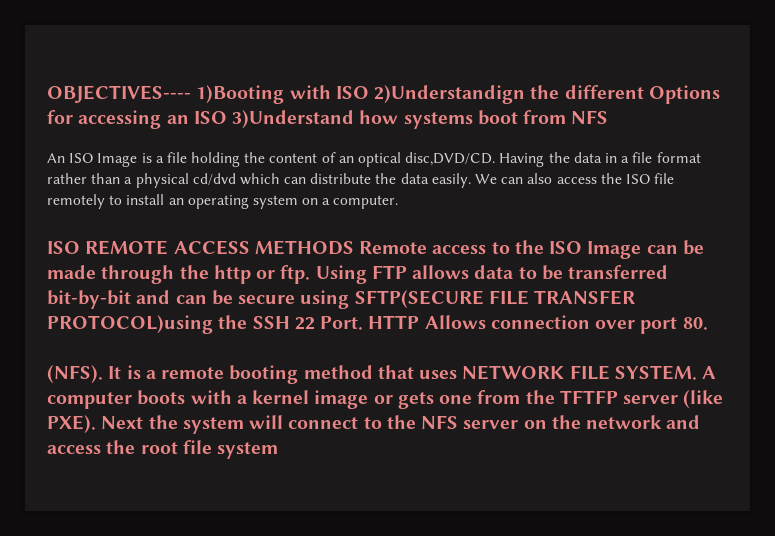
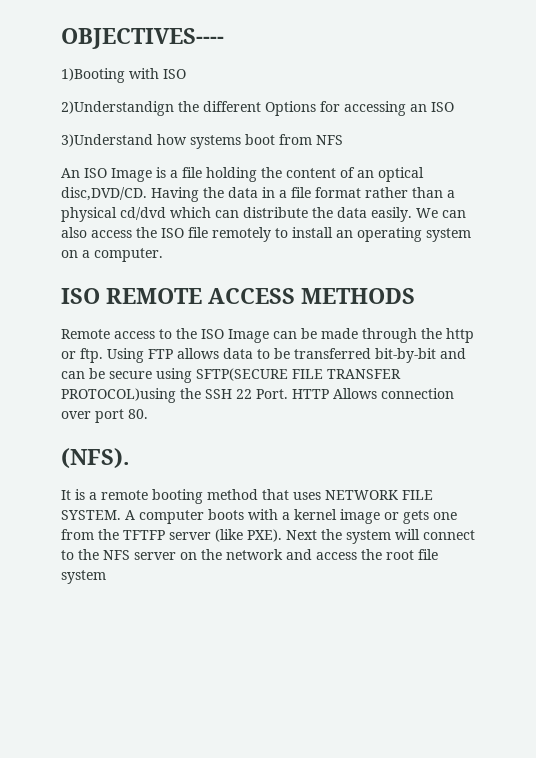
(191, 94) none -> (224, 38) //
(369, 92) none -> (186, 74) //
(227, 117) none -> (454, 107) //
(354, 247) none -> (415, 296) //
(103, 374) none -> (129, 458) //

